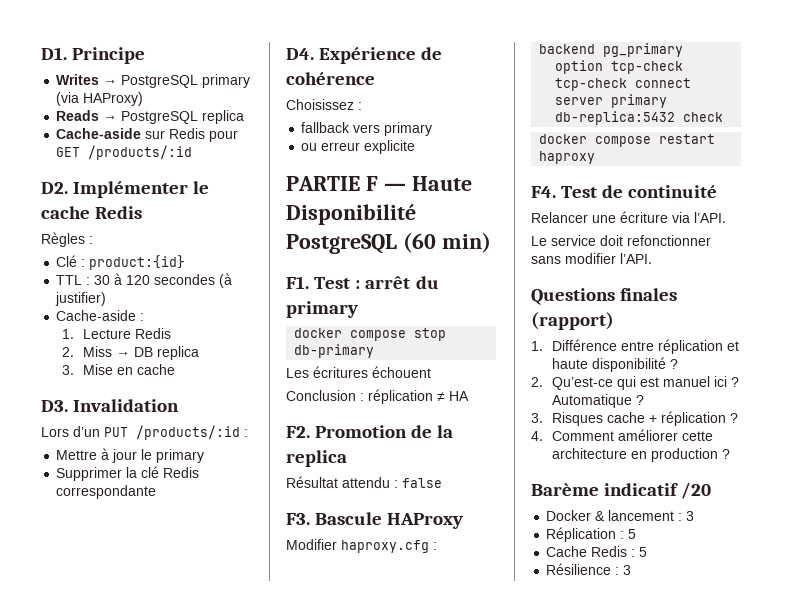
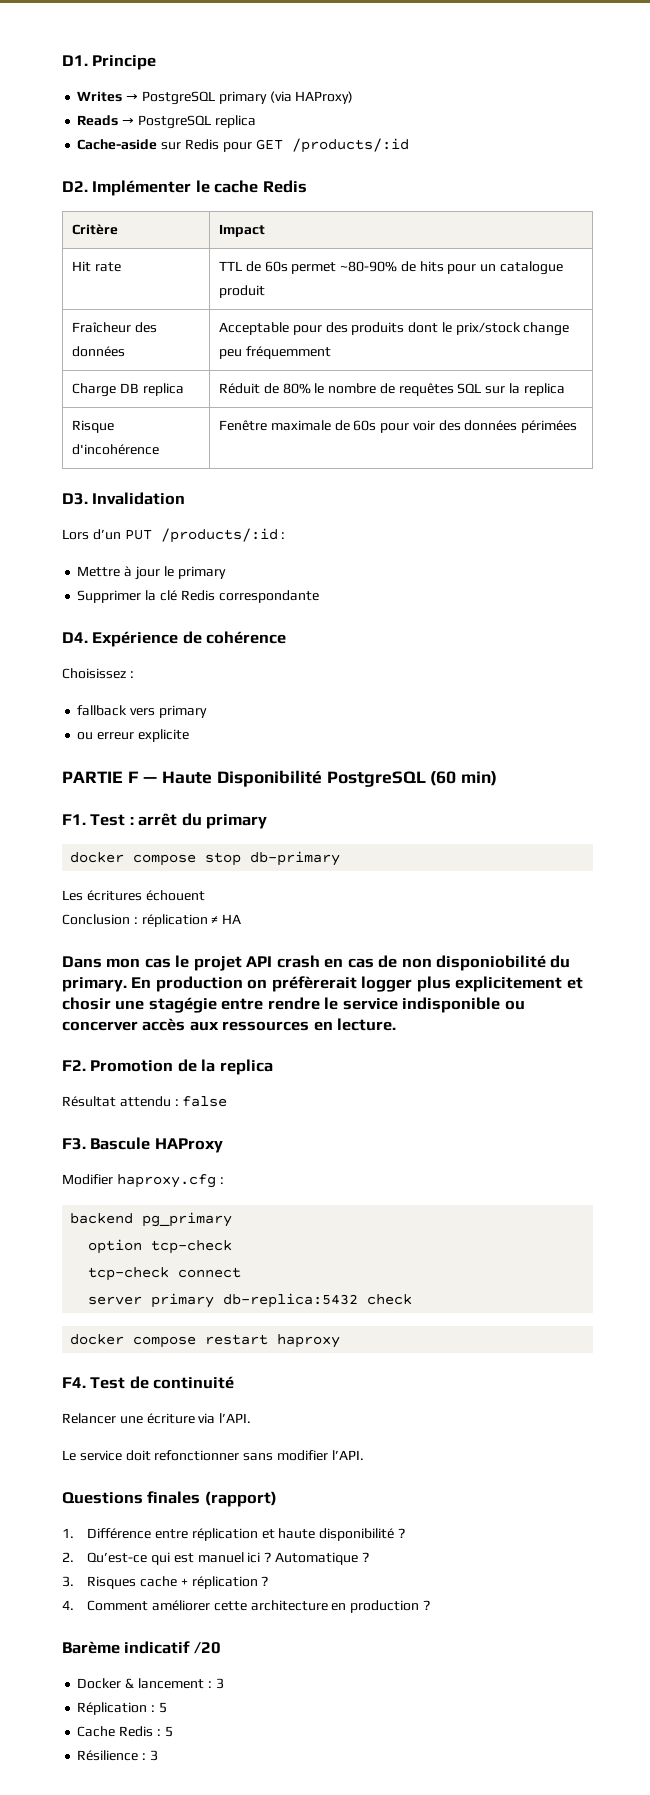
[41,232,93,247] [56,255,186,270] [56,273,233,288] [55,292,107,306] [56,310,145,321] [62,328,172,339] [62,346,200,360] [62,364,176,375] // Règles : // Clé : product:{id} // TTL : 30 à 120 secondes (à justifier) // Cache-aside : // 1. Lecture Redis // 2. Miss → DB replica // 3. Mise en cache -> [72,224,119,235] [219,224,266,237] [72,261,121,272] [219,261,564,275] [219,285,266,298] [72,322,157,333] [72,346,126,357] [219,322,570,336] [219,346,331,359] [72,383,184,397] [219,383,565,396] [72,420,115,433] [72,444,160,455] [219,420,578,433] // Critère | Impact // Hit rate | TTL de 60s permet ~80-90% de hits pour un catalogue produit // Fraîcheur des données | Acceptable pour des produits dont le prix/stock change peu fréquemment // Charge DB replica | Réduit de 80% le nombre de requêtes SQL sur la replica // Risque d'incohérence | Fenêtre maximale de 60s pour voir des données périmées
(469, 396) none -> [62,955,571,971] [62,976,583,992] [62,997,525,1013] [62,1018,397,1031] // Dans mon cas le projet API crash en cas de non disponiobilité du primary. En production on préfèrerait logger plus explicitement et chosir une stagégie entre rendre le service indisponible ou concerver accès aux ressources en lecture.

